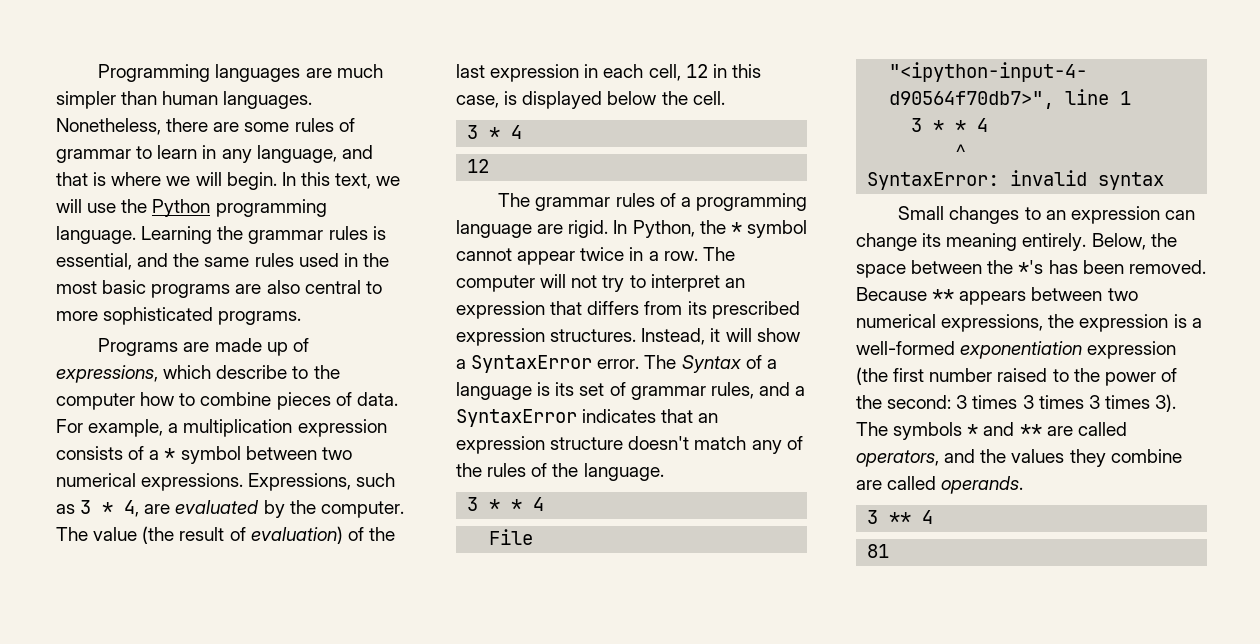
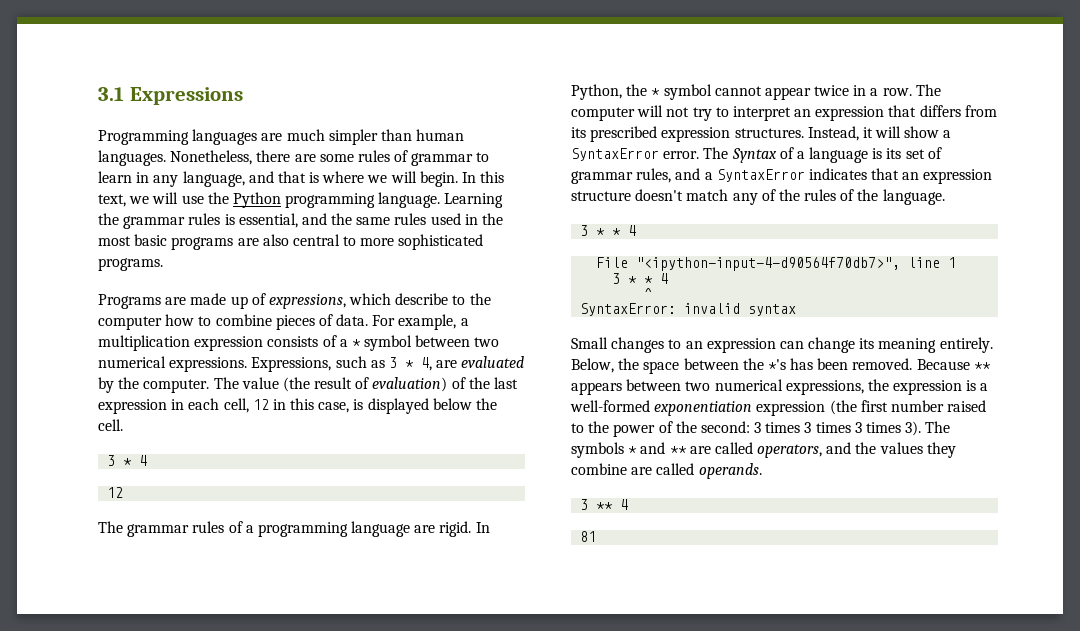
(98, 73) none -> [98,87,243,105] 3.1 Expressions //

